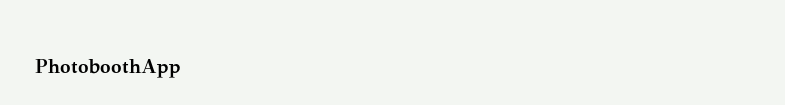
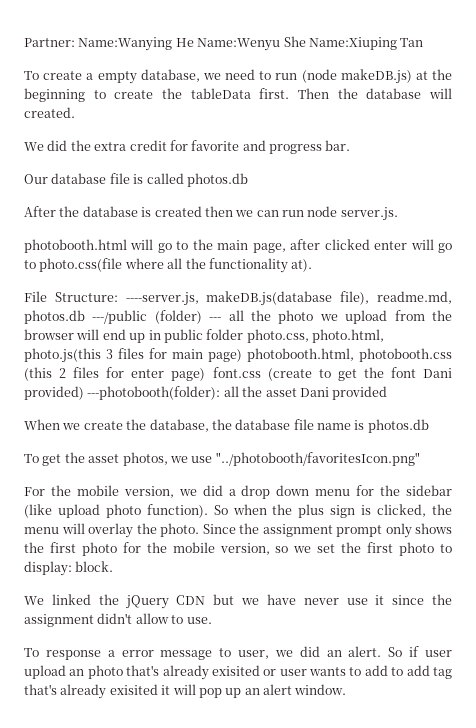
[35,59,181,78] PhotoboothApp -> [24,36,424,51] [24,69,453,84] [24,88,453,102] [24,107,75,118] [24,140,351,154] [24,173,248,187] [24,206,398,221] [24,239,452,253] [24,258,313,273] [24,291,452,306] [24,310,452,324] [24,329,384,343] [24,348,452,363] [24,367,452,381] [24,386,388,400] [24,419,429,433] [24,452,420,466] [24,485,452,499] [24,504,453,518] [24,523,452,538] [24,542,452,556] [24,561,114,576] [24,594,452,609] [24,613,212,627] [24,646,453,660] [24,665,452,680] [24,684,347,699] Partner: Name:Wanying He Name:Wenyu She Name:Xiuping Tan // To create a empty database, we need to run (node makeDB.js) at the beginning to create the tableData first. Then the database will created. // We did the extra credit for favorite and progress bar. // Our database file is called photos.db // After the database is created then we can run node server.js. // photobooth.html will go to the main page, after clicked enter will go to photo.css(file where all the functionality at). // File Structure: ----server.js, makeDB.js(database file), readme.md, photos.db ---/public (folder) --- all the photo we upload from the browser will end up in public folder photo.css, photo.html, photo.js(this 3 files for main page) photobooth.html, photobooth.css (this 2 files for enter page) font.css (create to get the font Dani provided) ---photobooth(folder): all the asset Dani provided // When we create the database, the database file name is photos.db // To get the asset photos, we use "../photobooth/favoritesIcon.png" // For the mobile version, we did a drop down menu for the sidebar (like upload photo function). So when the plus sign is clicked, the menu will overlay the photo. Since the assignment prompt only shows the first photo for the mobile version, so we set the first photo to display: block. // We linked the jQuery CDN but we have never use it since the assignment didn't allow to use. // To response a error message to user, we did an alert. So if user upload an photo that's already exisited or user wants to add to add tag that's already exisited it will pop up an alert window.

